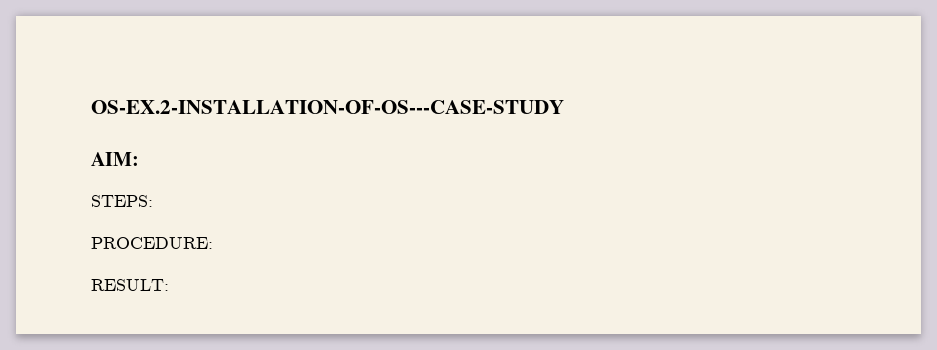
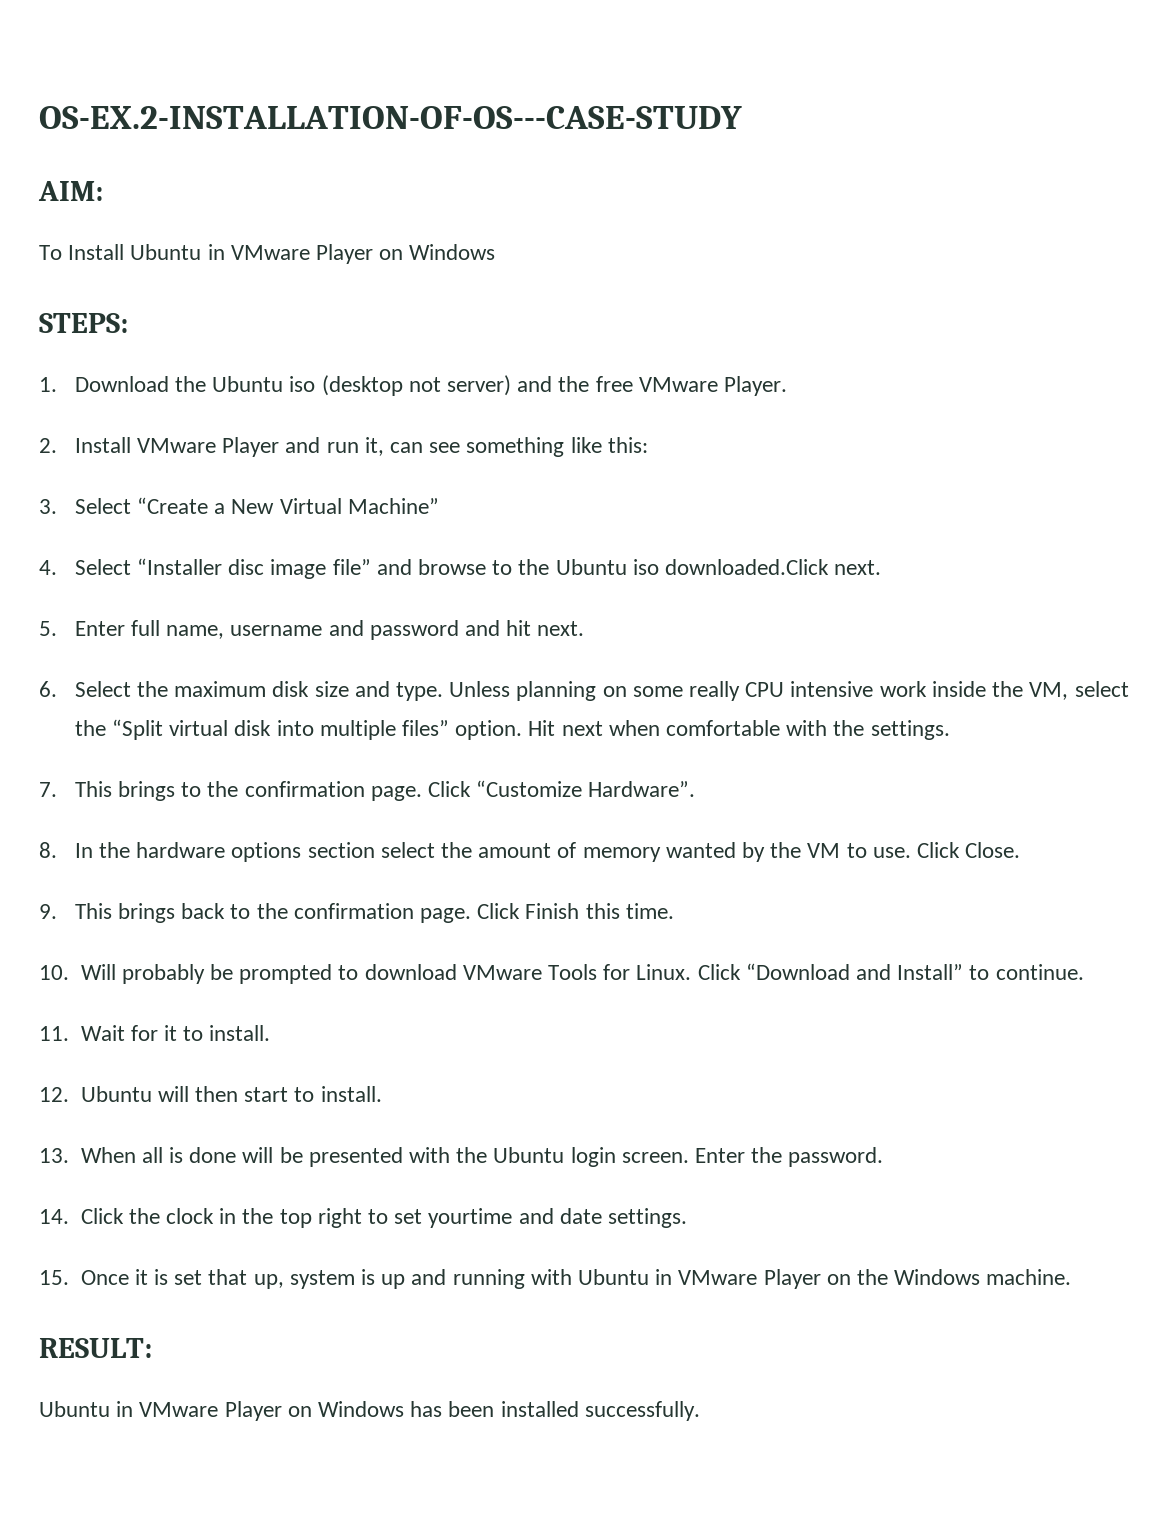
[91,195,153,207] [91,237,213,249] [91,279,169,291] STEPS: // PROCEDURE: // RESULT: -> [39,244,496,264] [39,313,128,333] [39,375,788,396] [39,437,648,457] [39,497,439,514] [39,558,882,579] [39,620,585,640] [39,681,1129,701] [74,719,950,740] [39,780,696,801] [39,842,1021,862] [39,903,674,923] [39,963,1084,984] [39,1025,271,1041] [39,1086,382,1102] [39,1147,884,1167] [39,1208,688,1228] [39,1269,1072,1289] [39,1338,152,1358] [39,1401,700,1421] To Install Ubuntu in VMware Player on Windows // STEPS: // 1. Download the Ubuntu iso (desktop not server) and the free VMware Player. // 2. Install VMware Player and run it, can see something like this: // 3. Select “Create a New Virtual Machine” // 4. Select “Installer disc image file” and browse to the Ubuntu iso downloaded.Click next. // 5. Enter full name, username and password and hit next. // 6. Select the maximum disk size and type. Unless planning on some really CPU intensive work inside the VM, select the “Split virtual disk into multiple files” option. Hit next when comfortable with the settings. // 7. This brings to the confirmation page. Click “Customize Hardware”. // 8. In the hardware options section select the amount of memory wanted by the VM to use. Click Close. // 9. This brings back to the confirmation page. Click Finish this time. // 10. Will probably be prompted to download VMware Tools for Linux. Click “Download and Install” to continue. // 11. Wait for it to install. // 12. Ubuntu will then start to install. // 13. When all is done will be presented with the Ubuntu login screen. Enter the password. // 14. Click the clock in the top right to set yourtime and date settings. // 15. Once it is set that up, system is up and running with Ubuntu in VMware Player on the Windows machine. // RESULT: // Ubuntu in VMware Player on Windows has been installed successfully.

